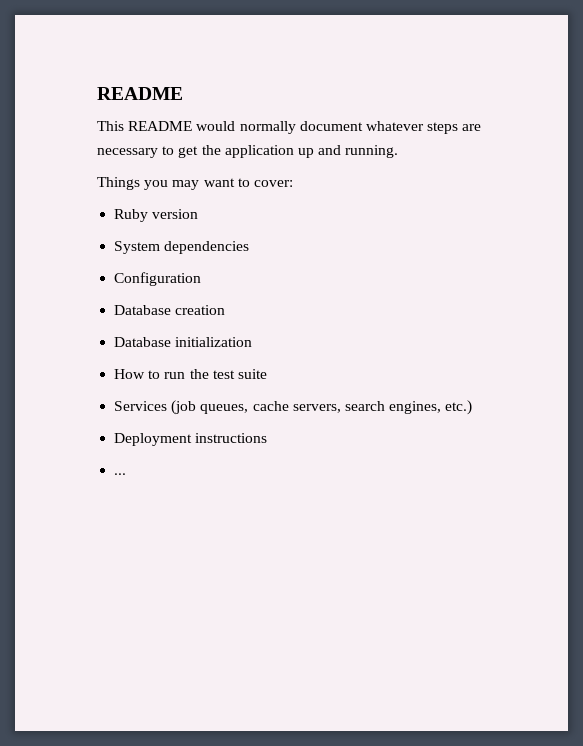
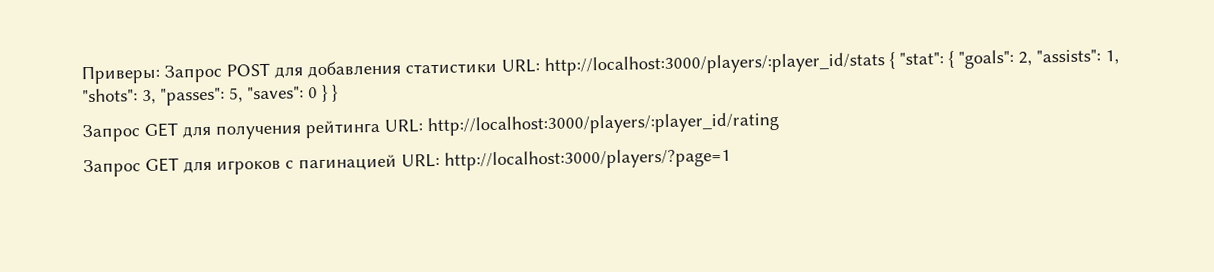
[97,87,183,100] [97,121,482,134] [97,145,399,158] [97,177,293,190] [114,209,199,222] [114,241,250,254] [114,272,202,286] [114,305,226,315] [114,337,253,347] [114,369,267,379] [114,400,473,415] [114,433,268,446] [114,473,127,475] README // This README would normally document whatever steps are necessary to get the application up and running. // Things you may want to cover: // Ruby version // System dependencies // Configuration // Database creation // Database initialization // How to run the test suite // Services (job queues, cache servers, search engines, etc.) // Deployment instructions // ... -> [81,49,1119,85] [82,84,338,106] [82,112,779,143] [83,147,731,178] Приверы: Запрос POST для добавления статистики URL: http://localhost:3000/players/:player_id/stats { "stat": { "goals": 2, "assists": 1, "shots": 3, "passes": 5, "saves": 0 } } // Запрос GET для получения рейтинга URL: http://localhost:3000/players/:player_id/rating // Запрос GET для игроков с пагинацией URL: http://localhost:3000/players/?page=1

